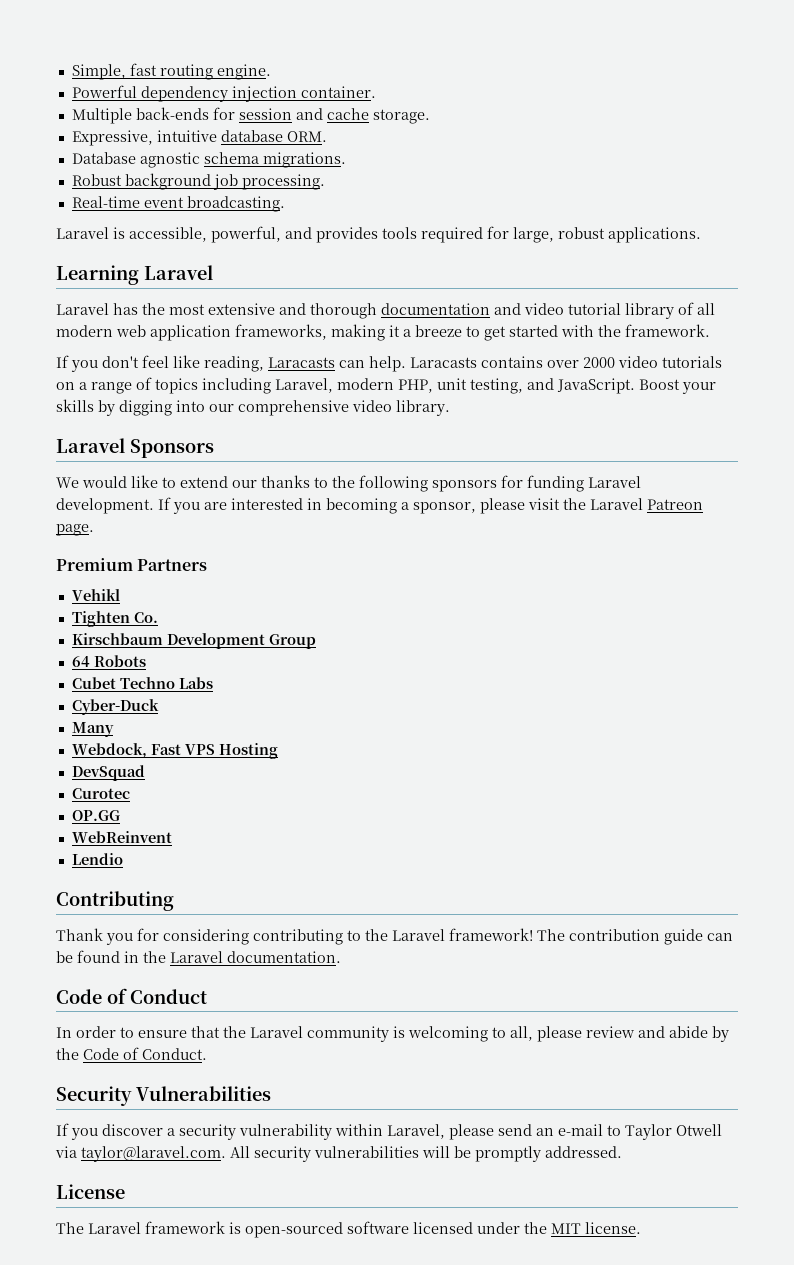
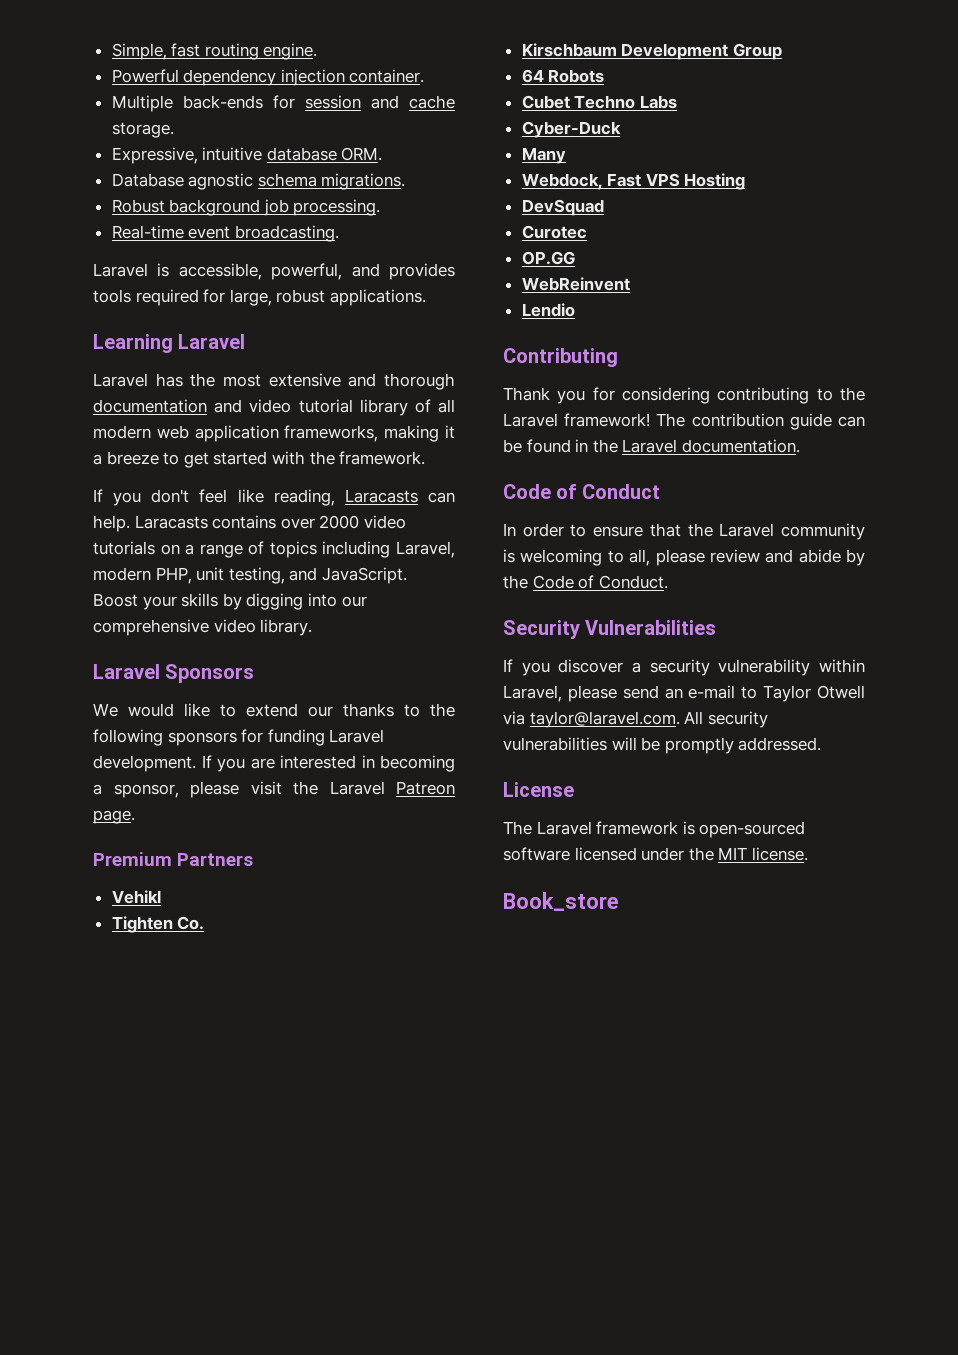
(641, 1228) none -> [503,892,619,911] // Book_store

